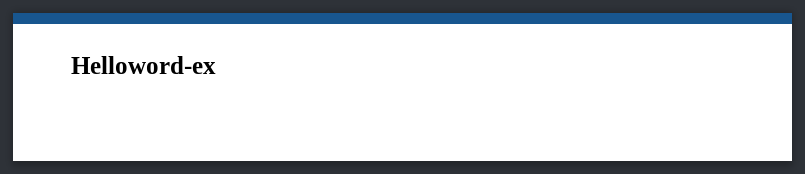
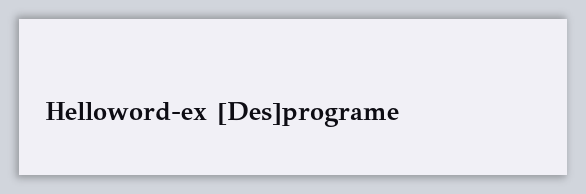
(216, 65) none -> [217,102,399,127] [Des]programe

